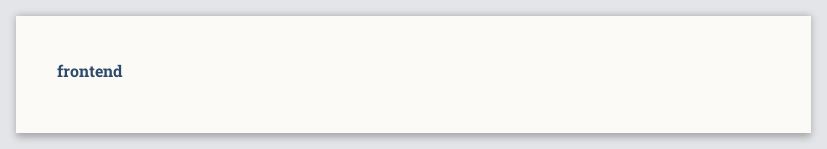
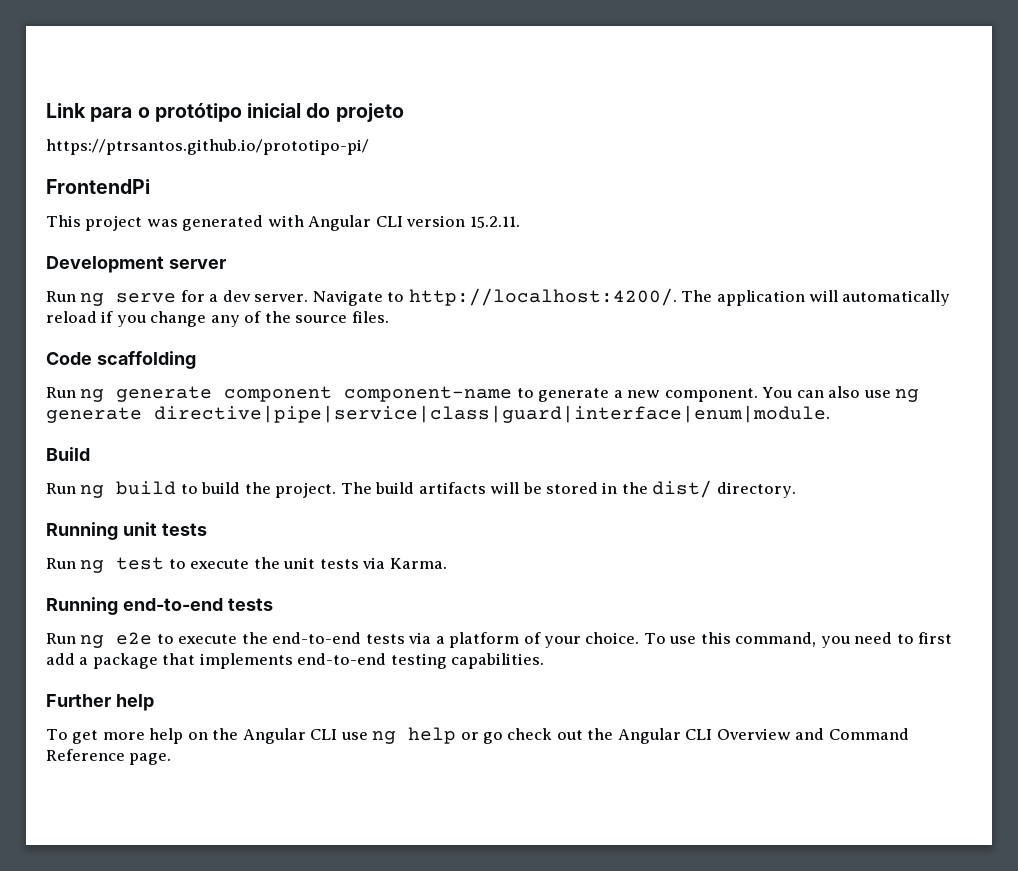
[57,64,123,78] frontend -> [46,103,404,122] [46,139,369,155] [46,179,150,194] [46,215,520,231] [46,256,226,273] [46,288,951,306] [46,311,389,327] [46,351,196,369] [46,386,919,402] [46,405,830,423] [46,447,90,461] [46,480,796,498] [46,522,207,540] [46,557,447,573] [46,597,273,615] [46,632,953,648] [46,653,545,669] [46,694,154,711] [46,727,909,744] [46,749,172,765] Link para o protótipo inicial do projeto // https://ptrsantos.github.io/prototipo-pi/ // FrontendPi // This project was generated with Angular CLI version 15.2.11. // Development server // Run ng serve for a dev server. Navigate to http://localhost:4200/. The application will automatically reload if you change any of the source files. // Code scaffolding // Run ng generate component component-name to generate a new component. You can also use ng generate directive|pipe|service|class|guard|interface|enum|module. // Build // Run ng build to build the project. The build artifacts will be stored in the dist/ directory. // Running unit tests // Run ng test to execute the unit tests via Karma. // Running end-to-end tests // Run ng e2e to execute the end-to-end tests via a platform of your choice. To use this command, you need to first add a package that implements end-to-end testing capabilities. // Further help // To get more help on the Angular CLI use ng help or go check out the Angular CLI Overview and Command Reference page.

